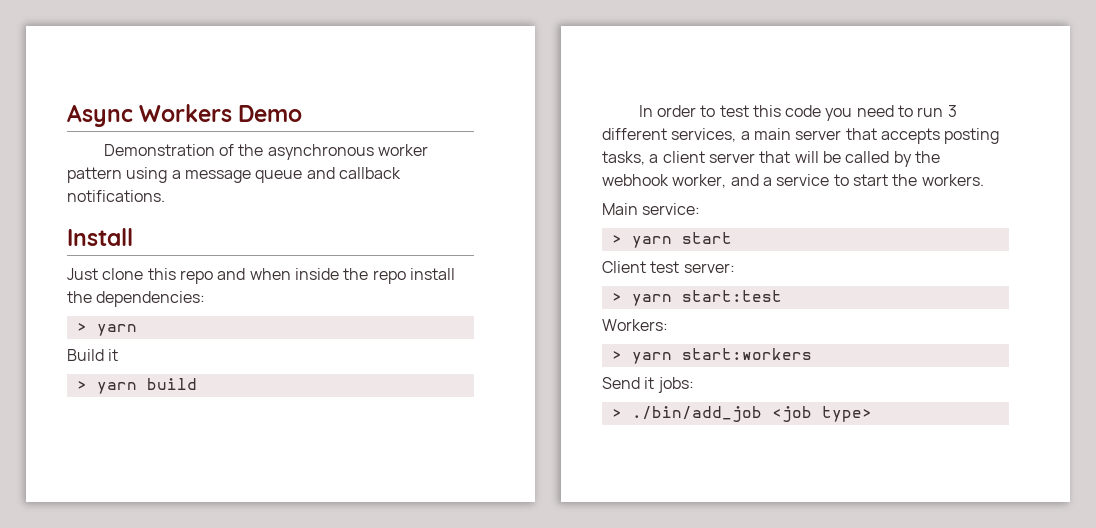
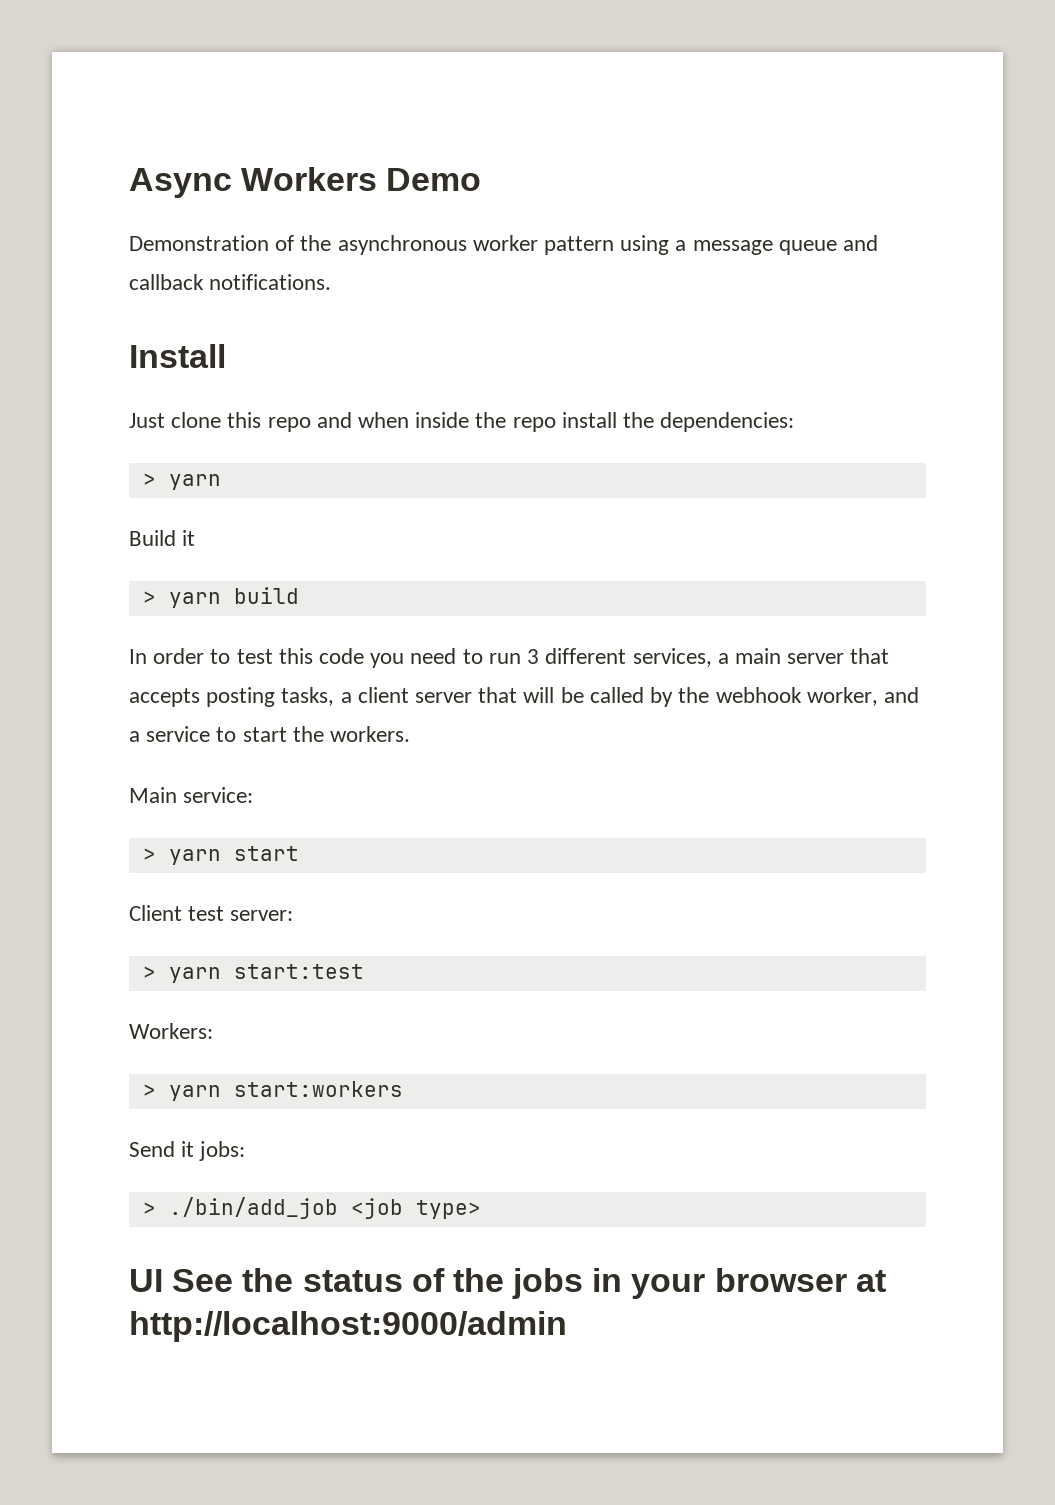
(872, 414) none -> [129,1268,886,1299] [129,1311,567,1342] // UI See the status of the jobs in your browser at http://localhost:9000/admin

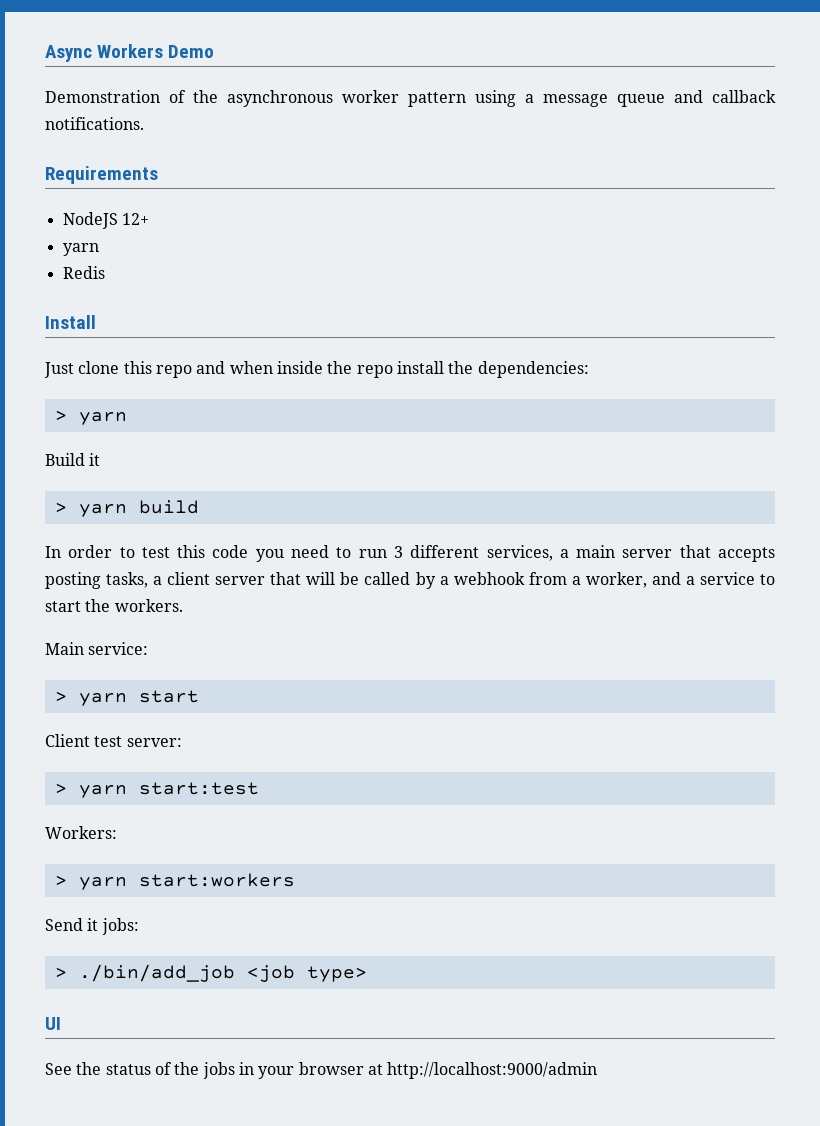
(332, 282) none -> [45,166,158,184] [62,212,149,229] [62,243,99,256] [62,266,105,279] // Requirements // NodeJS 12+ // yarn // Redis
[678,687,802,703] the webhook -> [439,572,581,585] a webhook from a
(163, 1280) none -> (61, 1023) //

